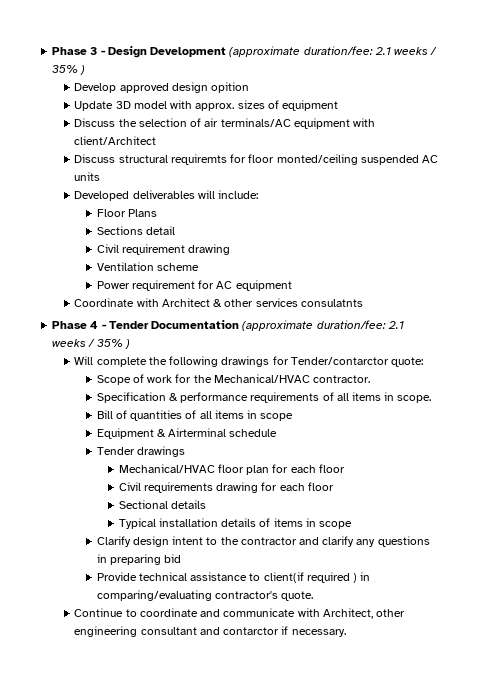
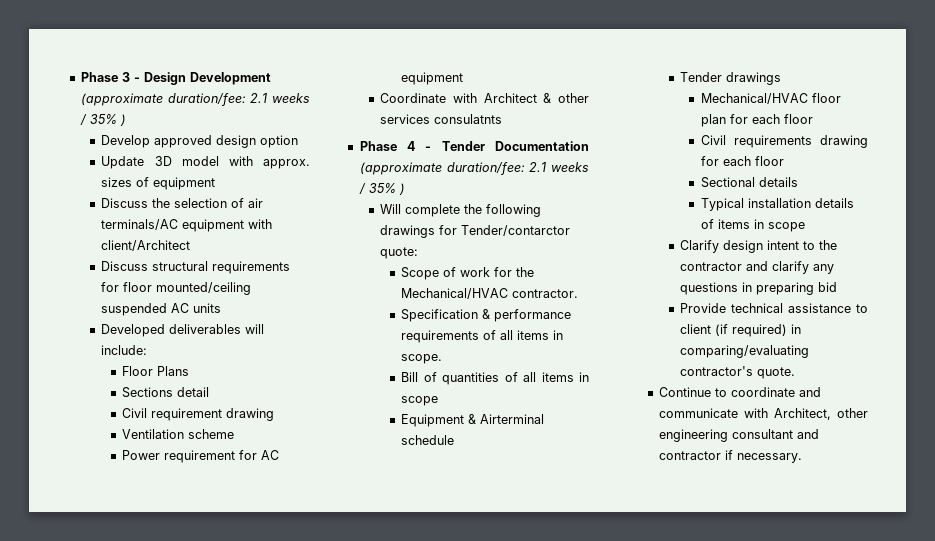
[211,82,250,93] opition -> [260,135,299,148] option
[170,154,227,165] requiremts -> [212,261,291,274] requirements
[276,154,358,165] monted/ceiling -> [156,282,252,295] mounted/ceiling
[263,572,357,583] client(if required ) -> [680,324,788,337] client (if required)
[223,627,280,635] contarctor -> [659,451,722,460] contractor

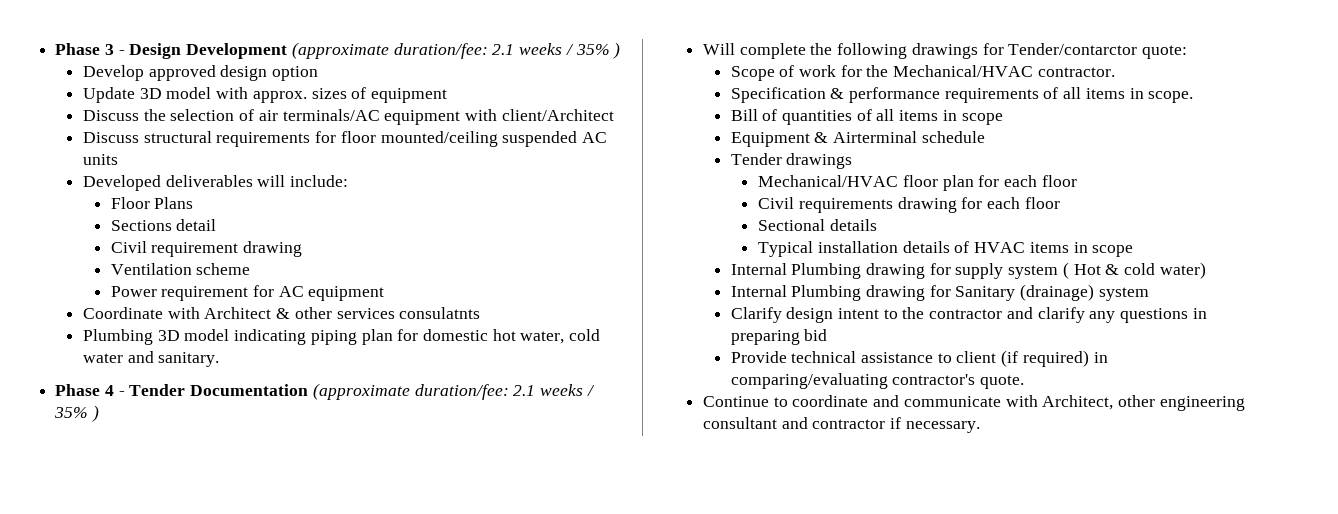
(503, 119) none -> [82,329,601,345] [82,351,220,367] // Plumbing 3D model indicating piping plan for domestic hot water, cold water and sanitary.
[717,219,805,232] items in scope -> [974,242,1134,257] [730,262,1206,279] [730,284,1149,301] HVAC items in scope // Internal Plumbing drawing for supply system ( Hot & cold water) // Internal Plumbing drawing for Sanitary (drainage) system

